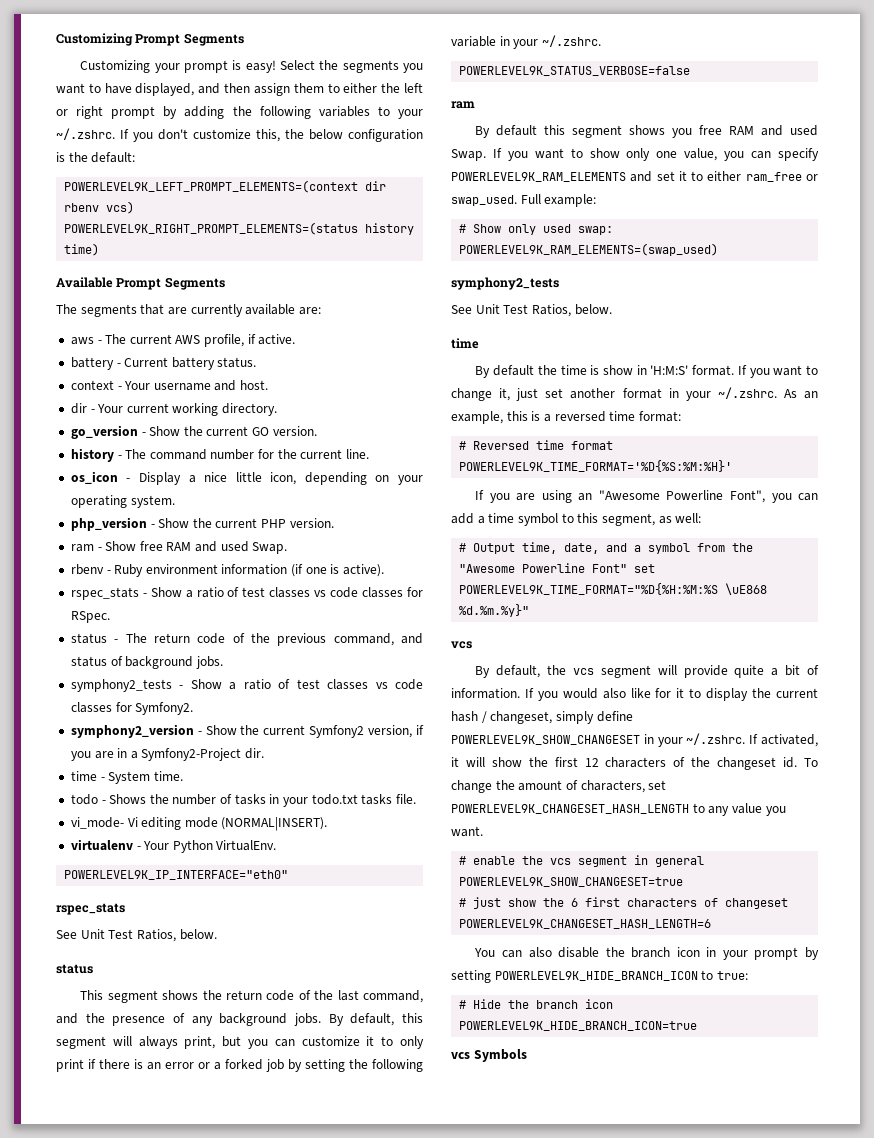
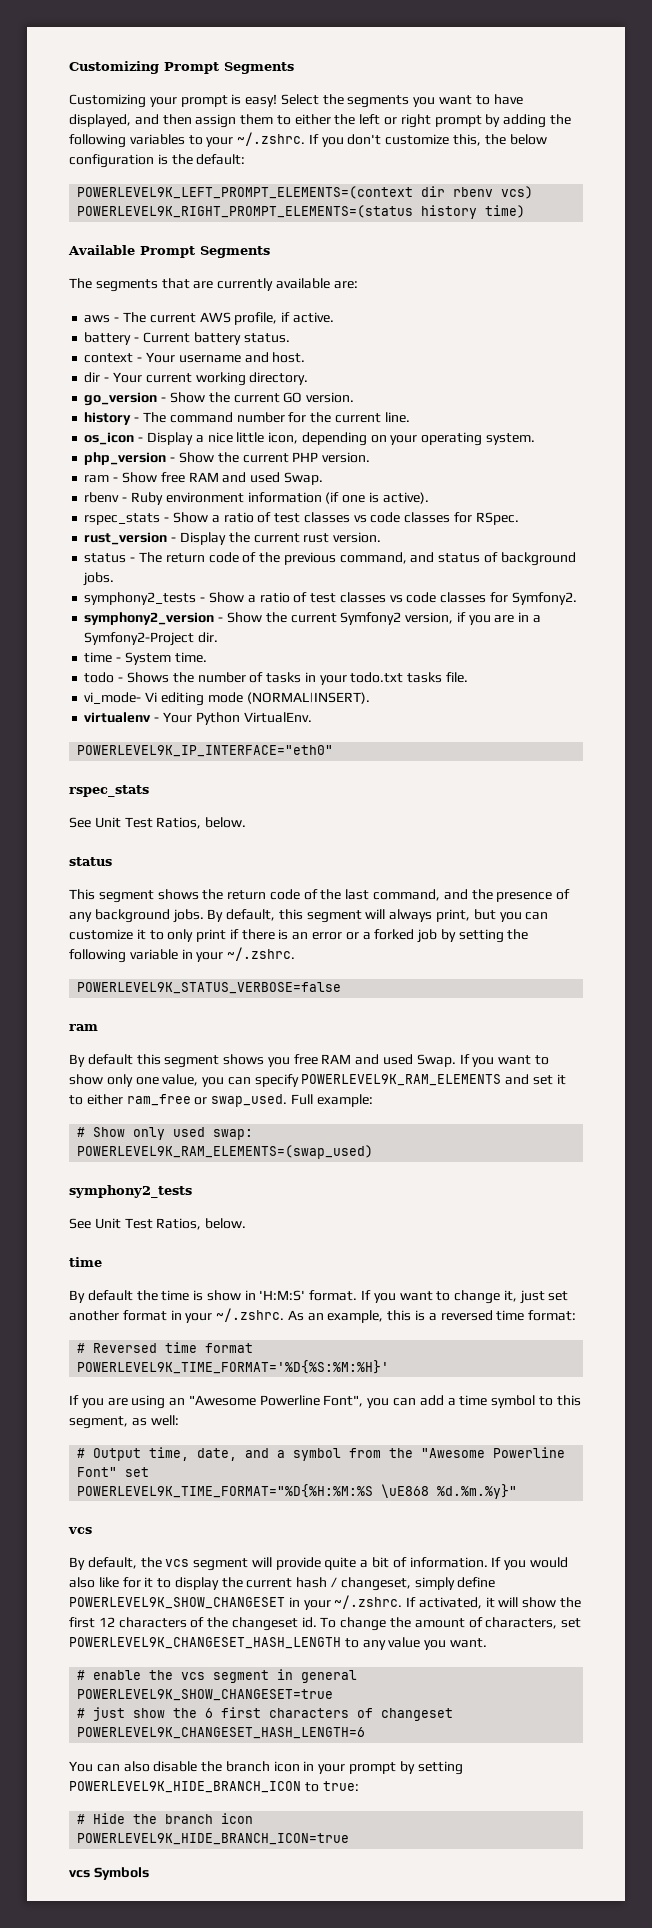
(110, 617) none -> [84,532,382,545] // rust_version - Display the current rust version.

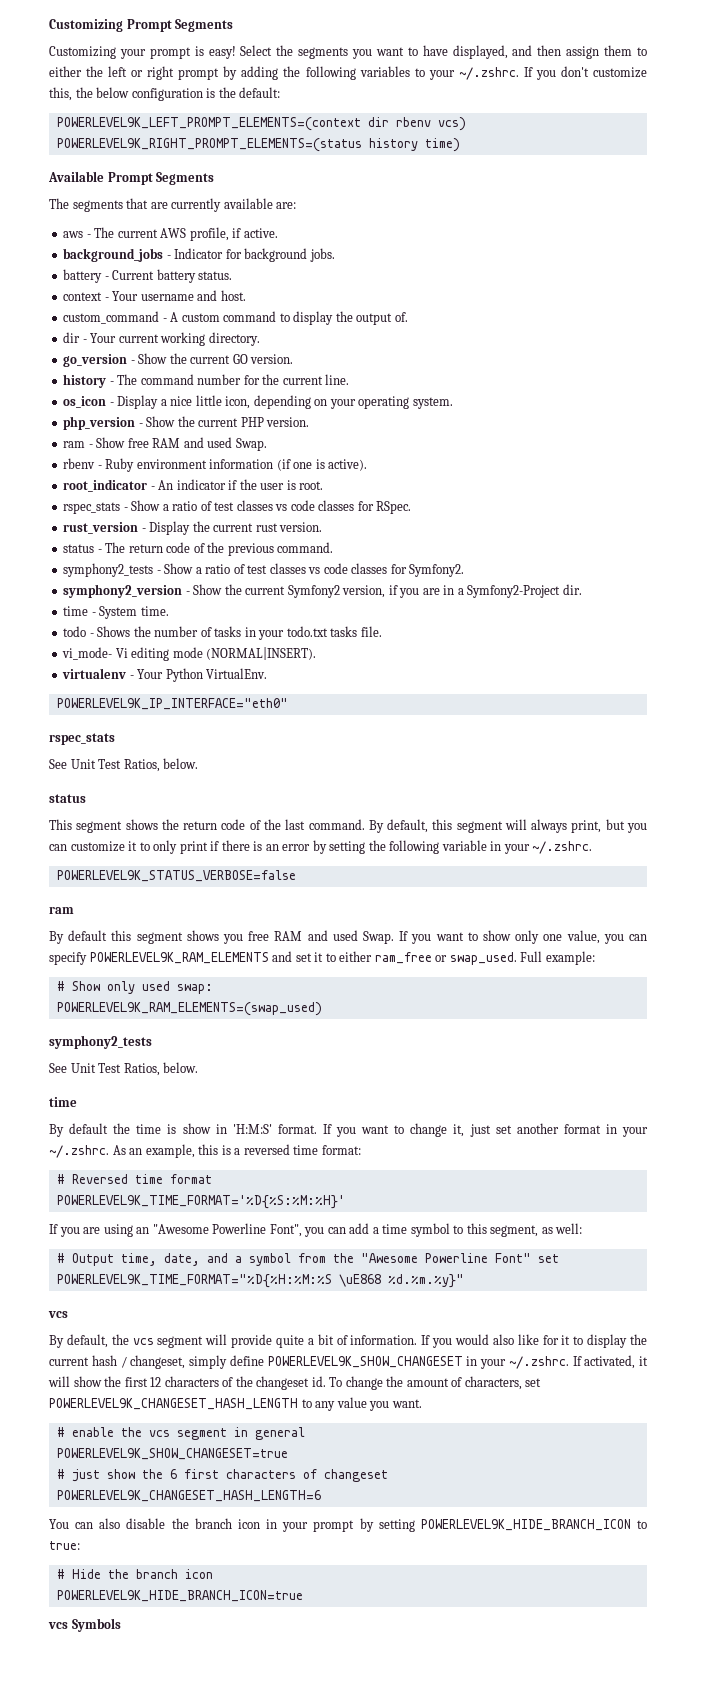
(334, 317) none -> [63,248,335,262] // background_jobs - Indicator for background jobs.
(306, 357) none -> [63,311,408,325] // custom_command - A custom command to display the output of.
(429, 498) none -> [63,479,324,492] // root_indicator - An indicator if the user is root.
[339,552,576,566] [83,572,115,586] command, and status of background jobs. -> [277,542,334,553] command.
[373,889,571,902] [69,909,204,923] command, and the presence of any background jobs. -> [308,819,365,830] command.
[345,929,438,943] or a forked job -> (311, 847) none

